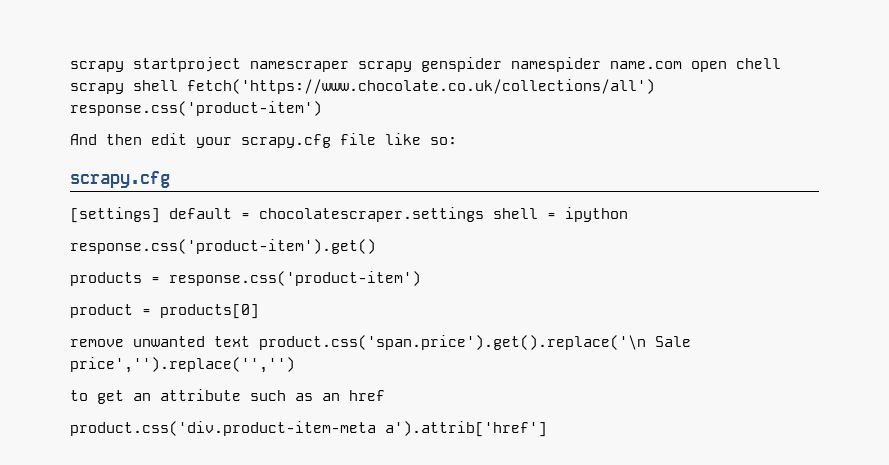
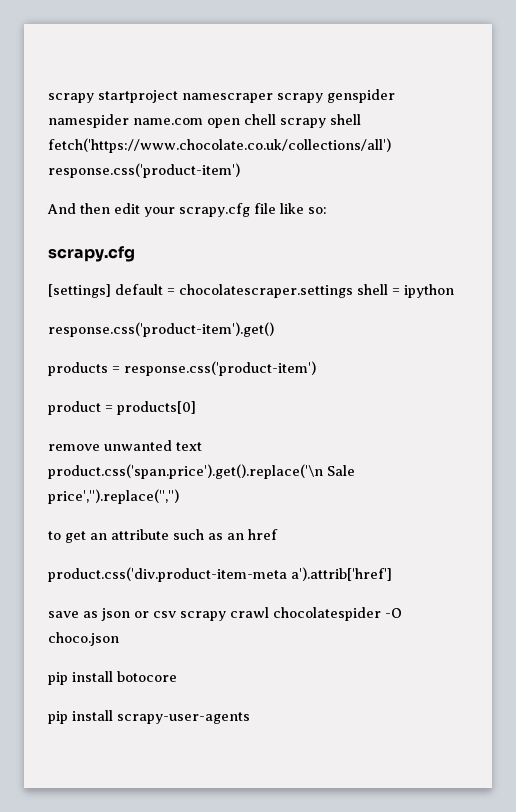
(547, 429) none -> [48,607,402,621] [48,632,119,646] [48,671,177,685] [48,710,250,724] // save as json or csv scrapy crawl chocolatespider -O choco.json // pip install botocore // pip install scrapy-user-agents

